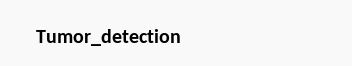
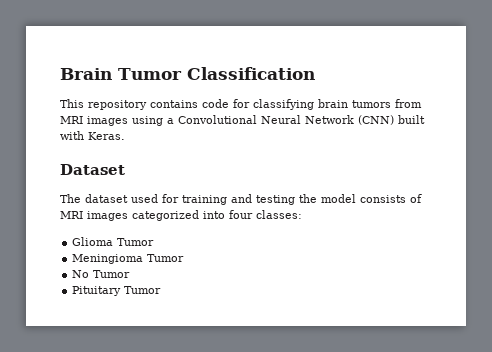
[36,29,181,46] Tumor_detection -> [60,67,315,80] [60,99,422,110] [60,115,425,126] [60,131,125,140] [60,164,125,175] [60,194,422,205] [60,210,302,221] [72,237,155,246] [72,254,185,264] [72,270,131,278] [72,286,162,296] Brain Tumor Classification // This repository contains code for classifying brain tumors from MRI images using a Convolutional Neural Network (CNN) built with Keras. // Dataset // The dataset used for training and testing the model consists of MRI images categorized into four classes: // Glioma Tumor // Meningioma Tumor // No Tumor // Pituitary Tumor

